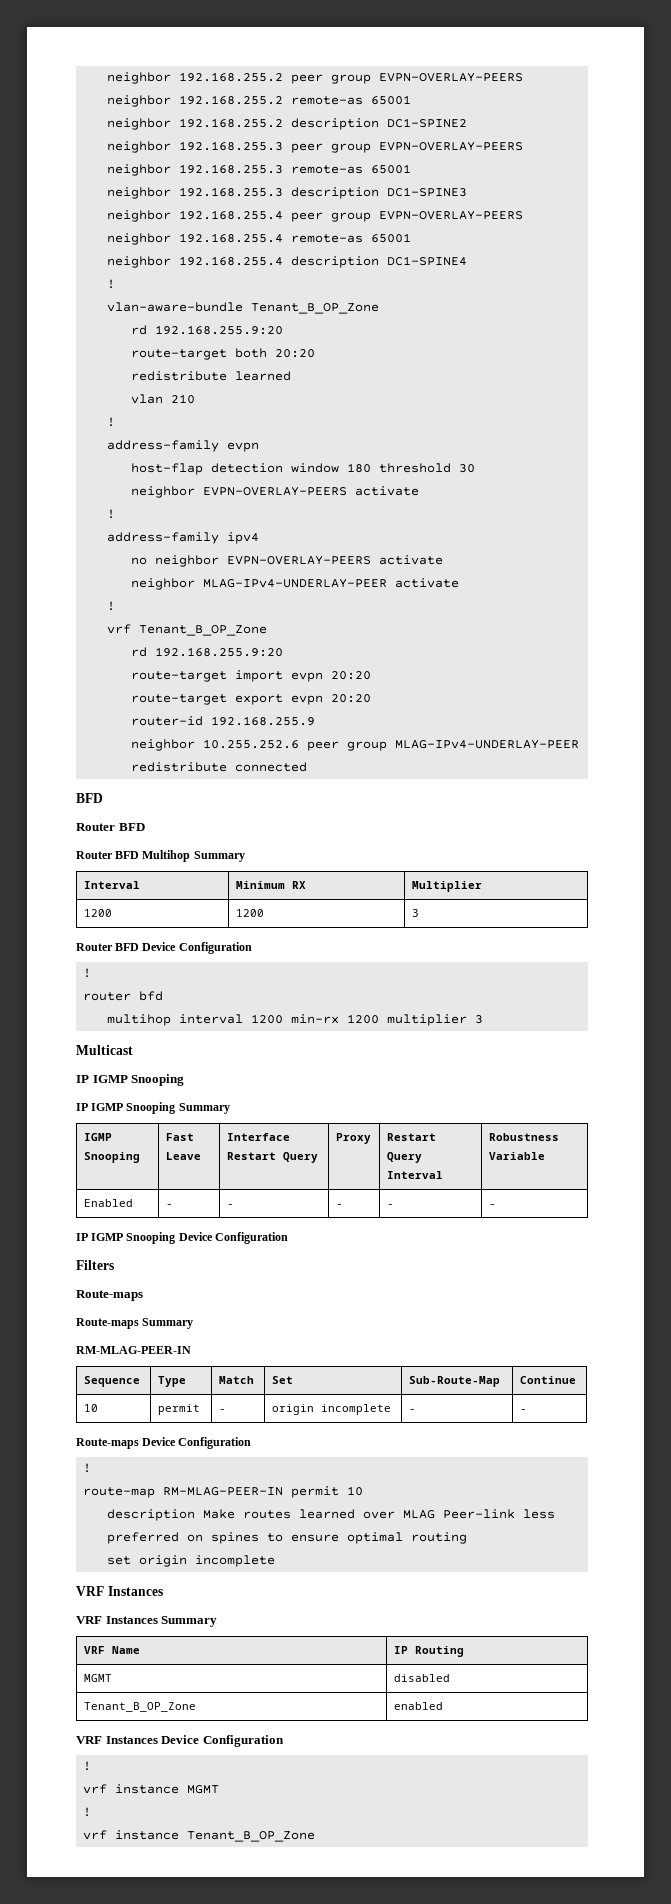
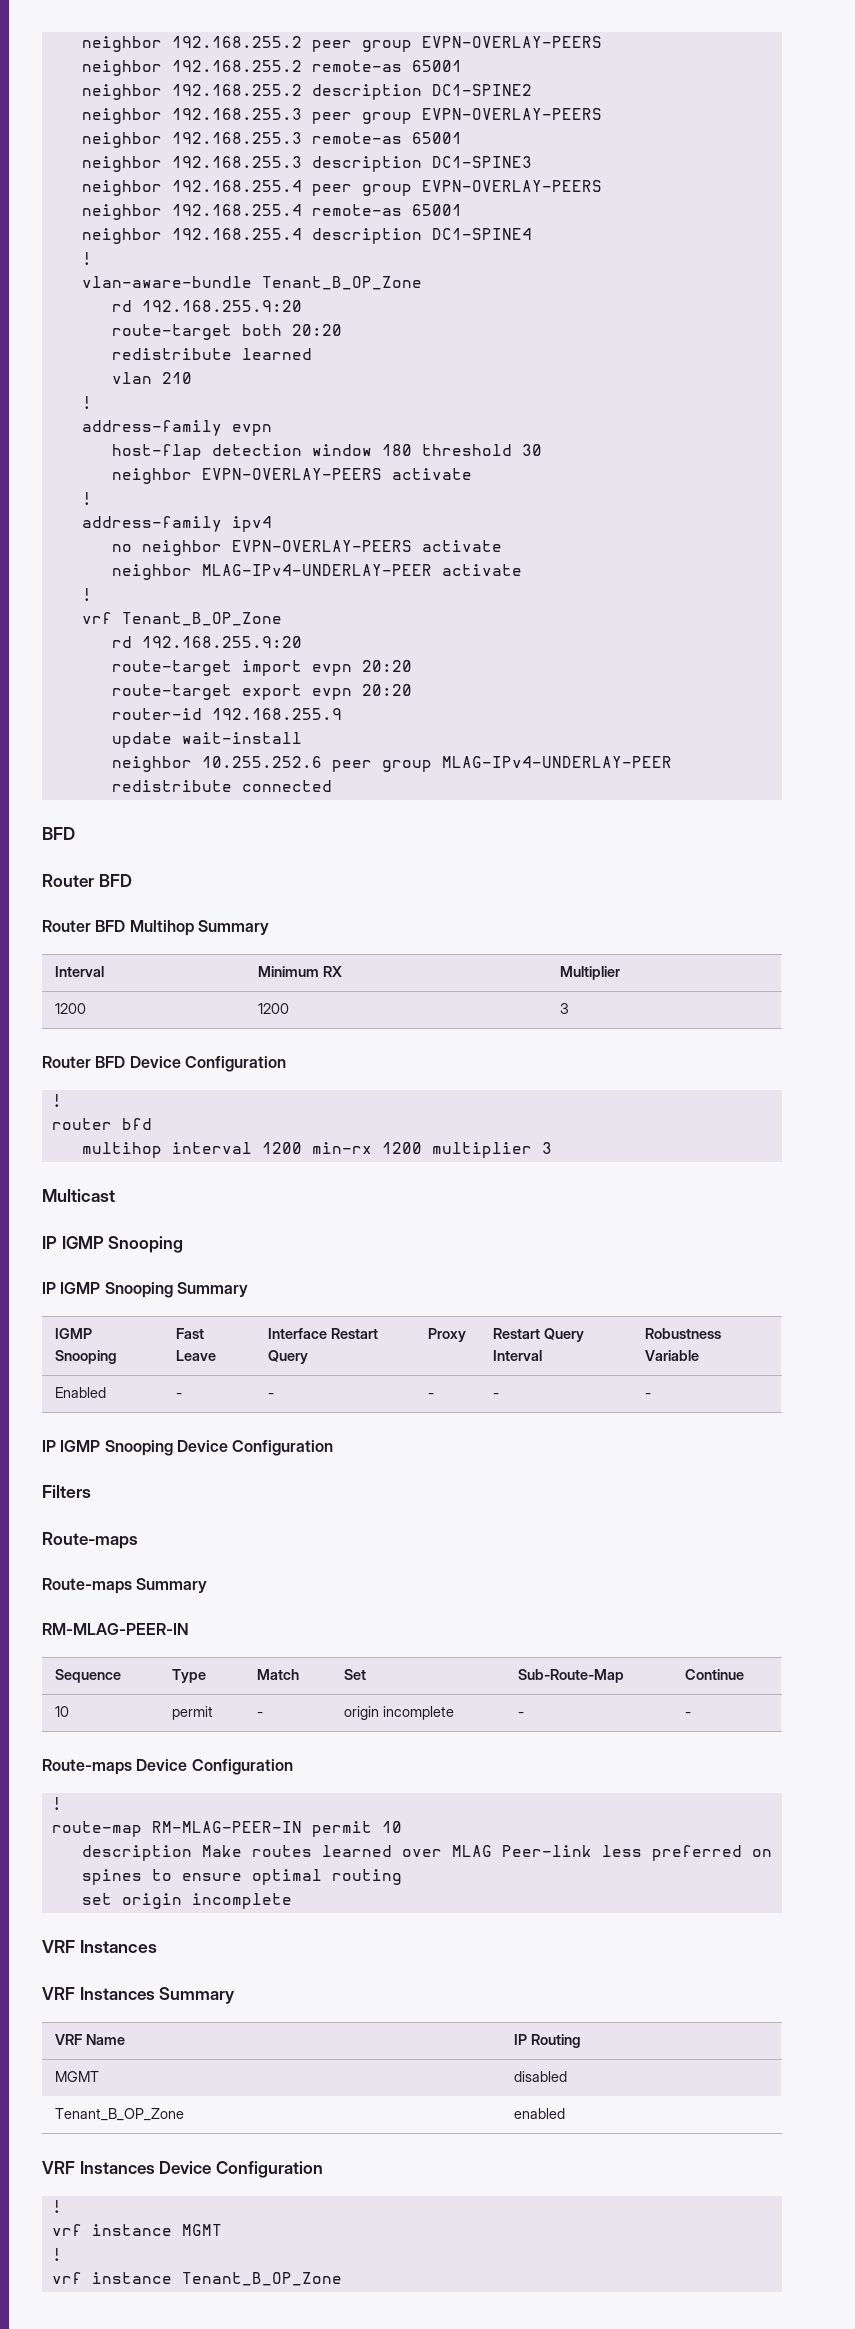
(315, 721) none -> [111,732,302,748] // update wait-install

